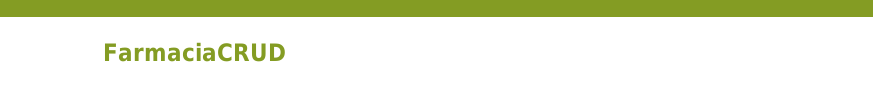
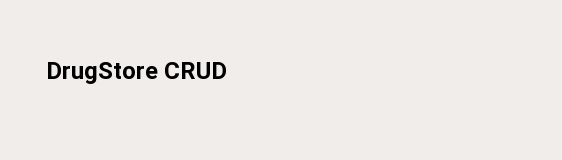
[103,42,286,62] FarmaciaCRUD -> [46,62,228,84] DrugStore CRUD

